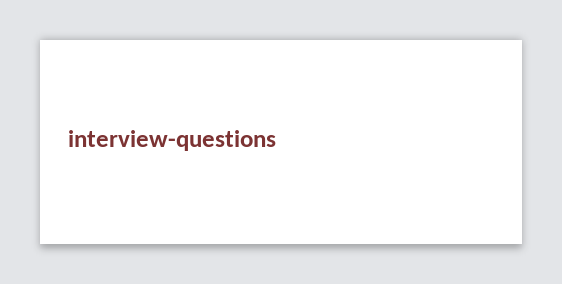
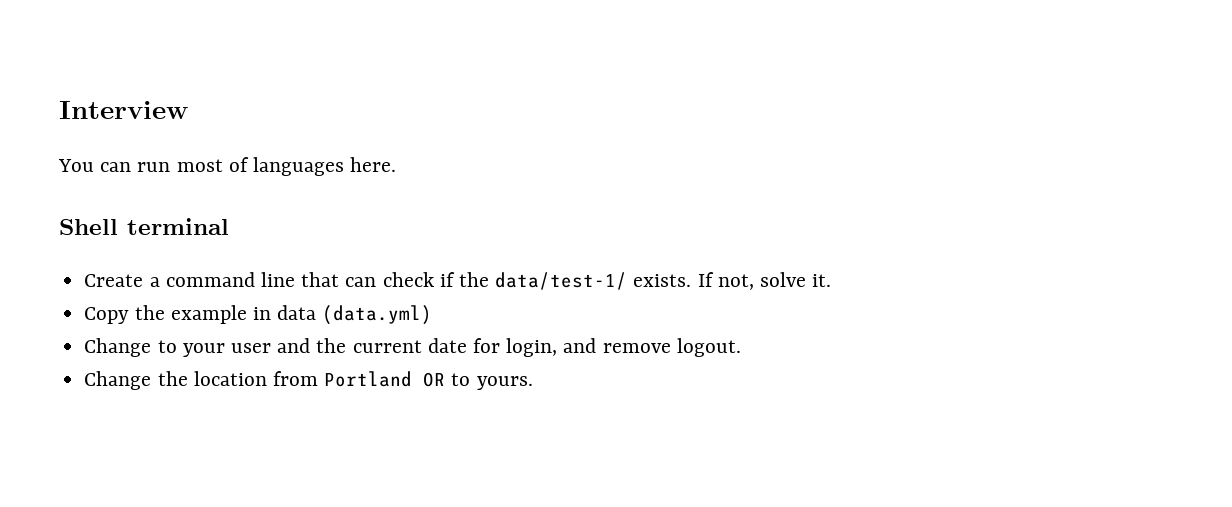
[68,130,276,151] interview-questions -> [59,101,188,119] [58,157,397,176] [59,218,229,235] [84,272,832,290] [84,305,433,325] [84,338,741,357] [84,371,533,390] Interview // You can run most of languages here. // Shell terminal // Create a command line that can check if the data/test-1/ exists. If not, solve it. // Copy the example in data (data.yml) // Change to your user and the current date for login, and remove logout. // Change the location from Portland OR to yours.

